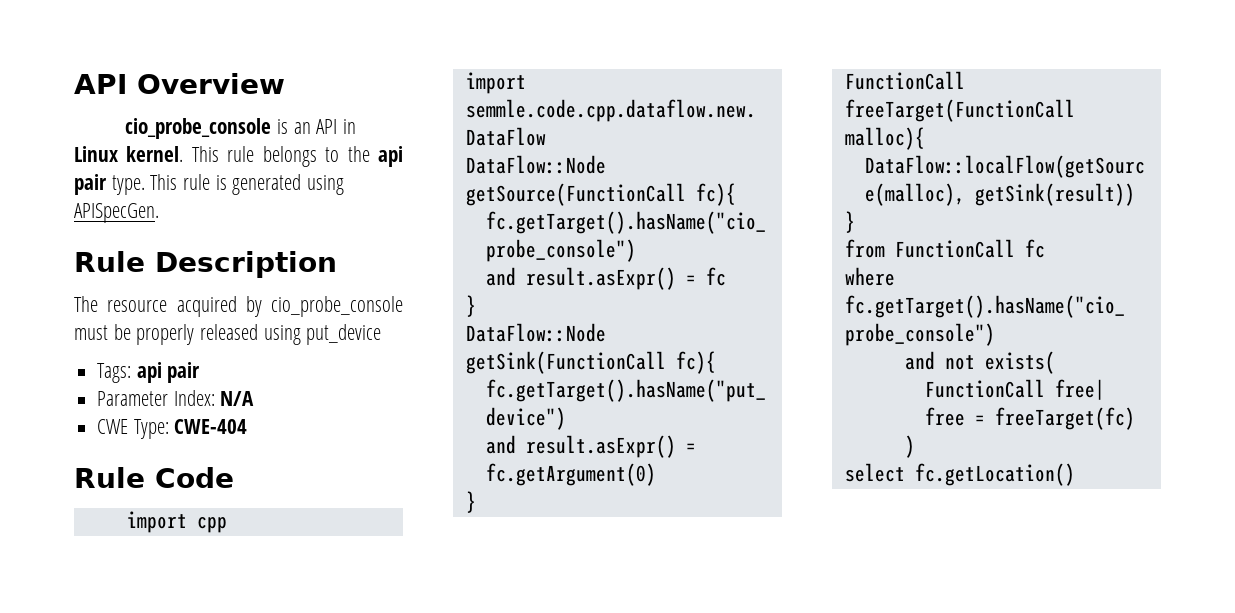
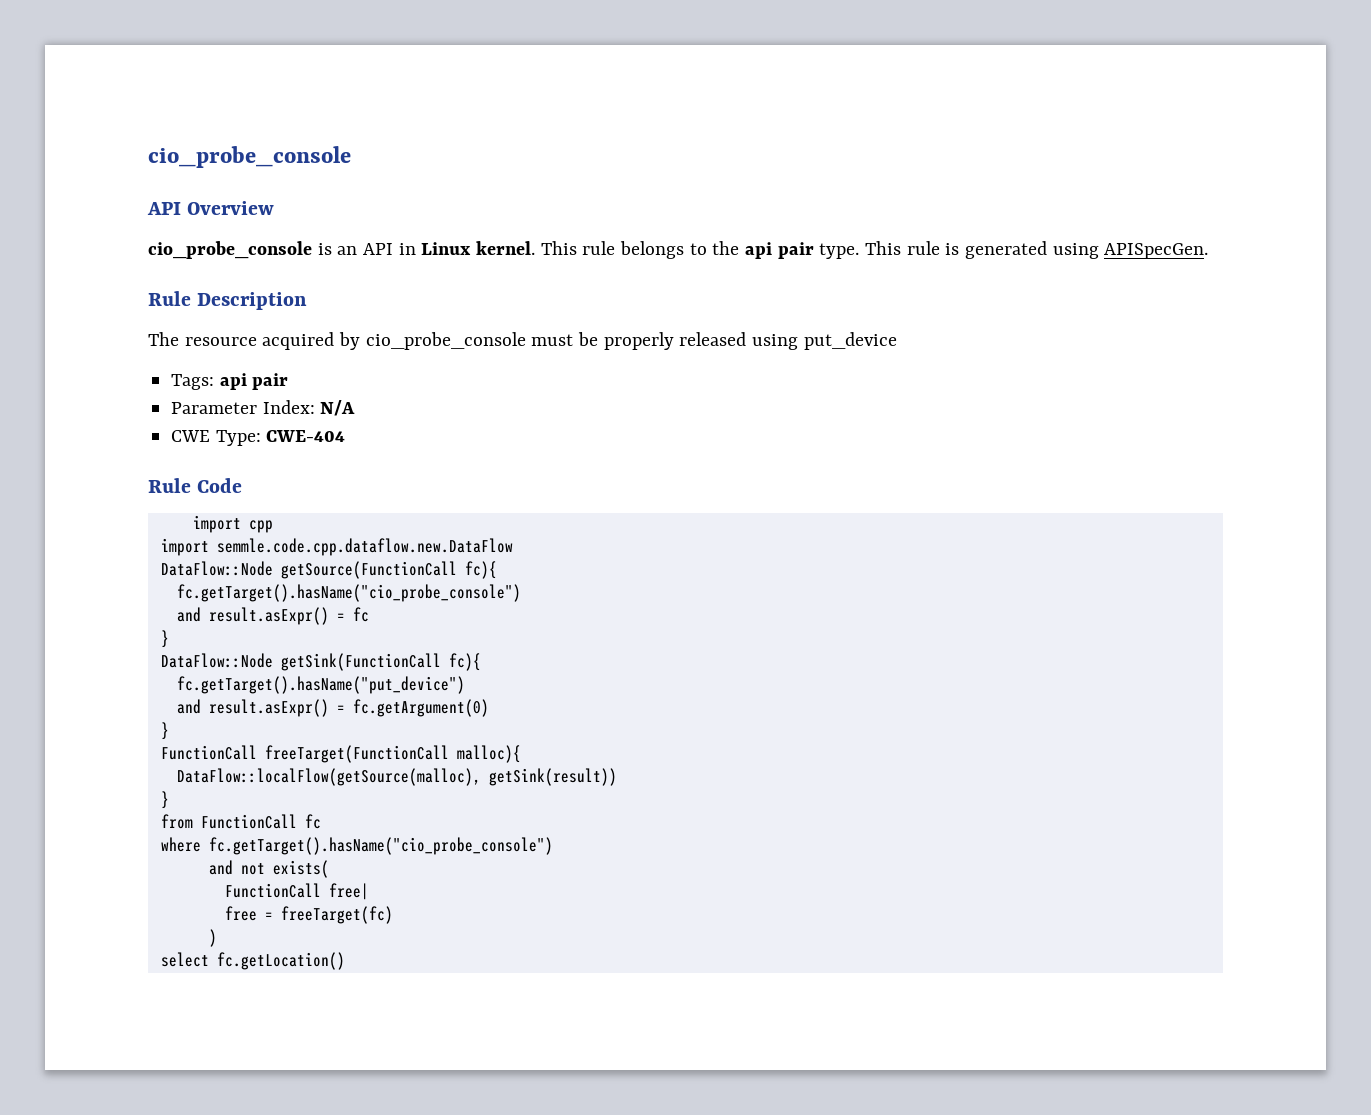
(74, 84) none -> [148,146,351,168] cio_probe_console //

